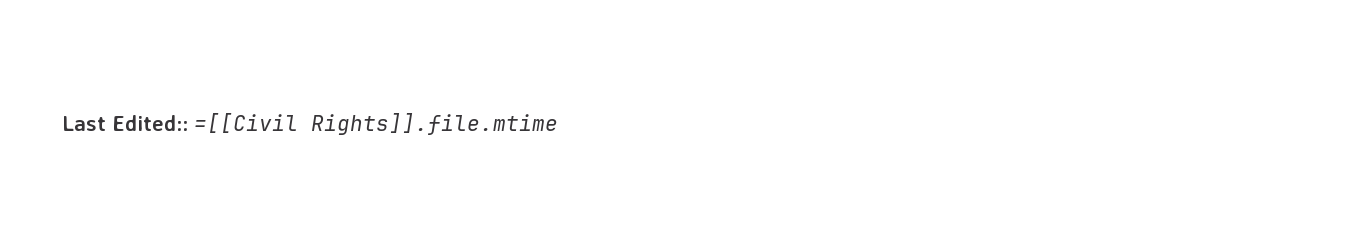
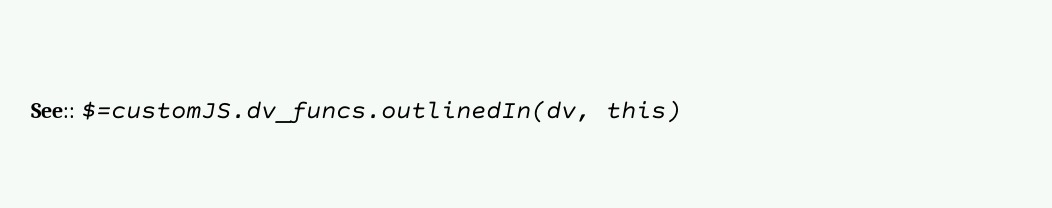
[62,113,558,135] Last Edited:: =[[Civil Rights]].file.mtime -> [31,100,681,124] See:: $=customJS.dv_funcs.outlinedIn(dv, this)

